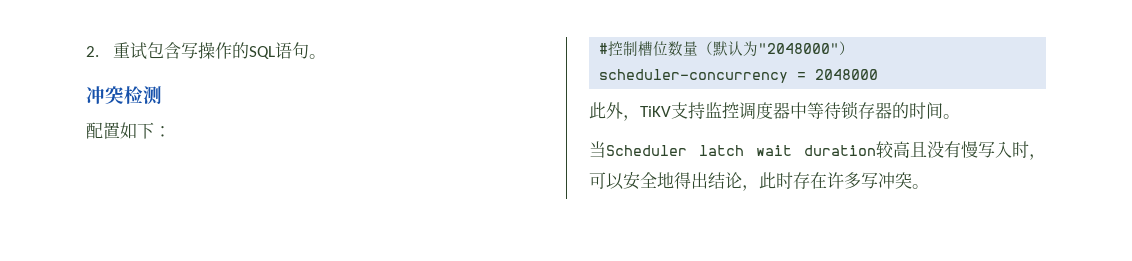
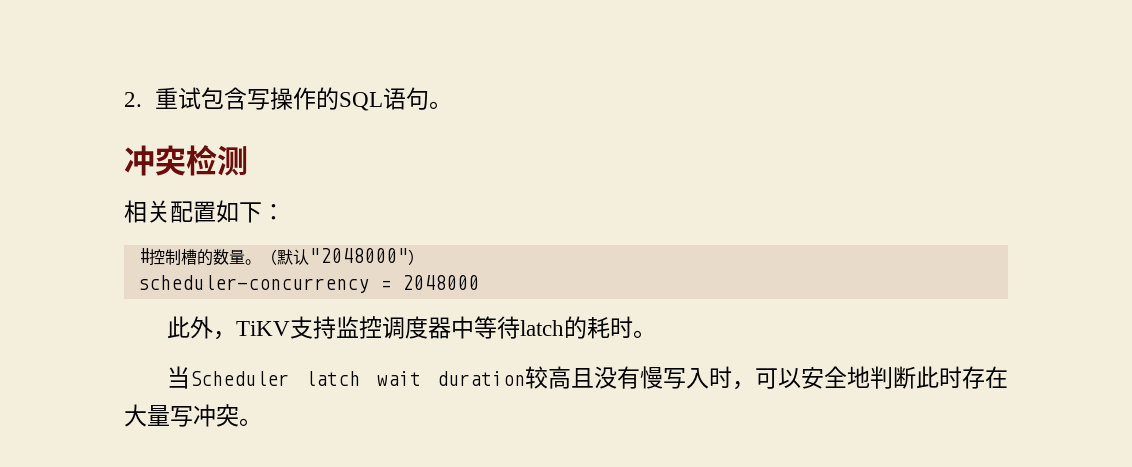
(162, 95) none -> [124,200,170,223] 相关
[653,41,759,56] 位数量（默认为 -> [196,249,309,266] 的数量。（默认
[841,101,943,120] 锁存器的时间 -> [519,316,633,339] latch的耗时
[674,172,759,191] 得出结论， -> [870,366,916,389] 判断
[827,172,861,189] 许多 -> [124,404,170,427] 大量

